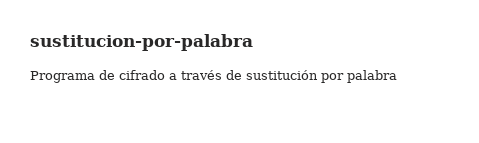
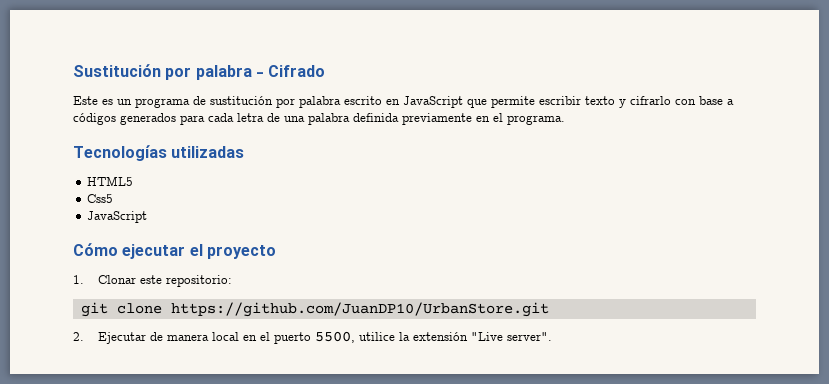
[30,34,253,51] [30,70,397,83] sustitucion-por-palabra // Programa de cifrado a través de sustitución por palabra -> [73,64,326,80] [73,96,734,108] [73,113,565,125] [73,145,245,161] [87,176,134,186] [87,194,114,203] [87,211,148,223] [73,243,276,259] [73,275,233,287] [80,302,549,317] [73,331,553,344] Sustitución por palabra - Cifrado // Este es un programa de sustitución por palabra escrito en JavaScript que permite escribir texto y cifrarlo con base a códigos generados para cada letra de una palabra definida previamente en el programa. // Tecnologías utilizadas // HTML5 // Css5 // JavaScript // Cómo ejecutar el proyecto // 1. Clonar este repositorio: // git clone https://github.com/JuanDP10/UrbanStore.git // 2. Ejecutar de manera local en el puerto 5500, utilice la extensión "Live server".

